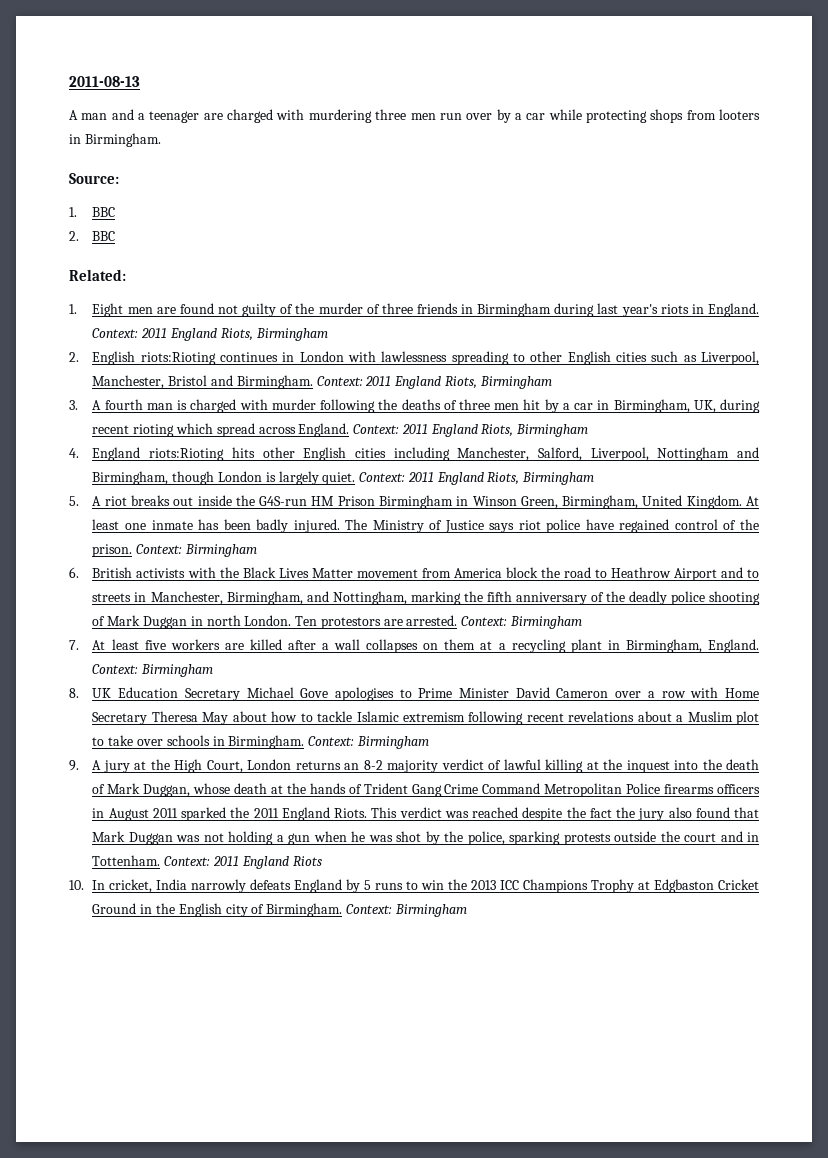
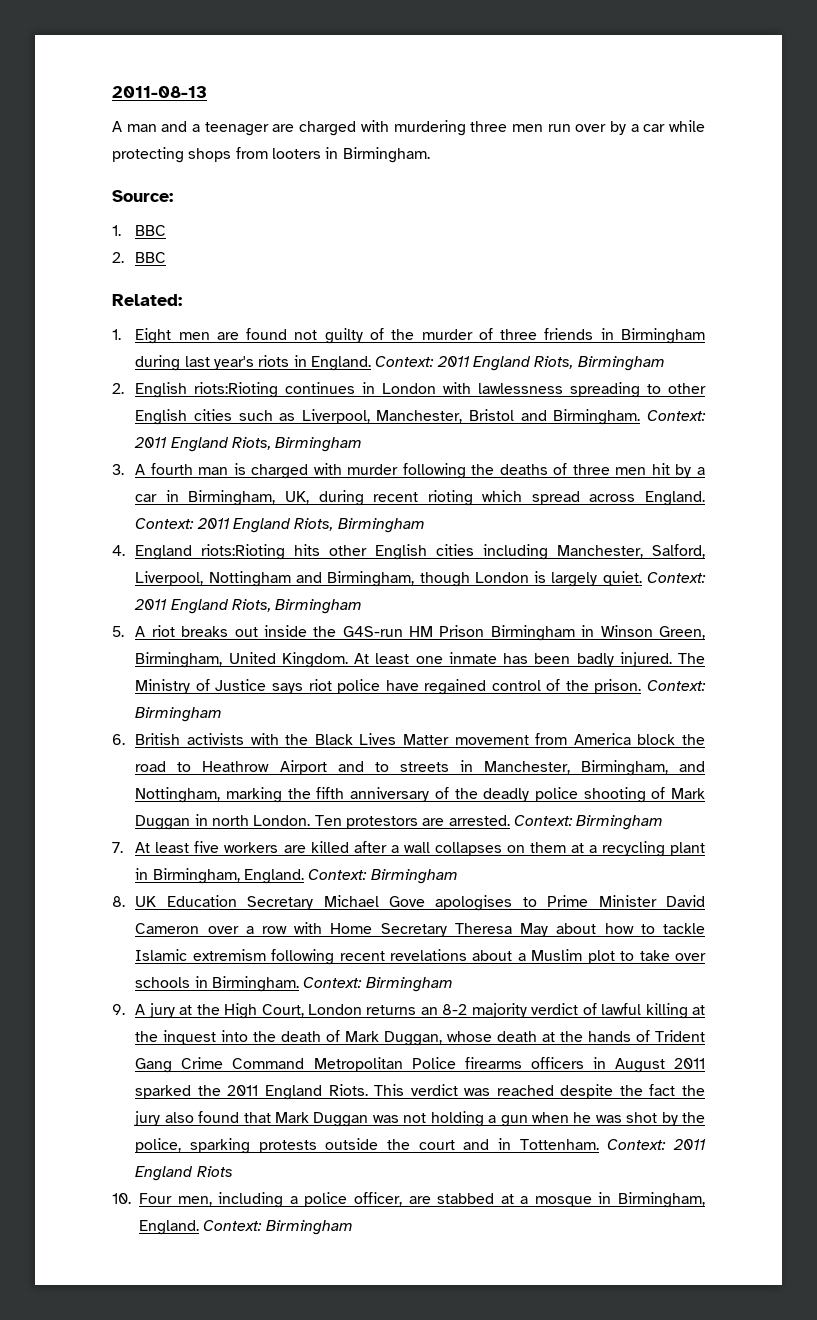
[92,879,759,893] [92,903,343,917] In cricket, India narrowly defeats England by 5 runs to win the 2013 ICC Champions Trophy at Edgbaston Cricket Ground in the English city of Birmingham. -> [139,1192,705,1208] [139,1220,199,1235] Four men, including a police officer, are stabbed at a mosque in Birmingham, England.

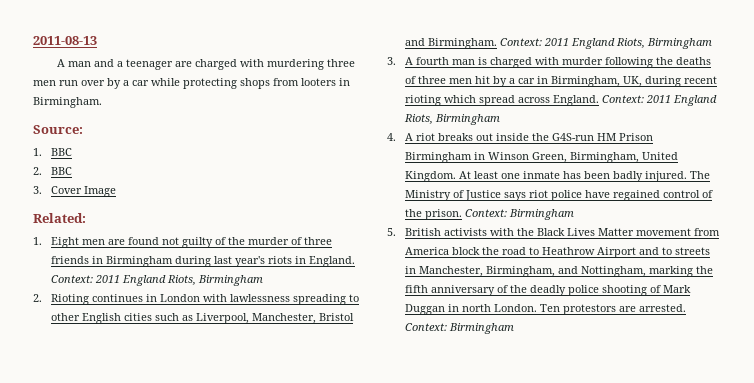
(167, 257) none -> [33,186,116,197] // 3. Cover Image
[135,382,279,398] English riots:Rioting -> [50,294,89,305] Rioting
[135,544,706,560] [135,571,706,587] [134,599,363,614] [112,626,124,637] England riots:Rioting hits other English cities including Manchester, Salford, Liverpool, Nottingham and Birmingham, though London is largely quiet. Context: 2011 England Riots, Birmingham // 5. -> (396, 137) none
[112,734,125,745] 6. -> [387,228,396,236] 5.
[112,841,706,857] [135,868,458,884] [112,895,705,911] [135,922,705,937] [135,949,706,965] [135,976,453,992] [112,1003,705,1019] [135,1030,705,1046] [135,1057,706,1073] [135,1084,706,1100] [134,1111,705,1127] [135,1138,707,1154] [135,1166,233,1181] [112,1192,705,1208] [139,1220,353,1235] // 7. At least five workers are killed after a wall collapses on them at a recycling plant in Birmingham, England. Context: Birmingham // 8. UK Education Secretary Michael Gove apologises to Prime Minister David Cameron over a row with Home Secretary Theresa May about how to tackle Islamic extremism following recent revelations about a Muslim plot to take over schools in Birmingham. Context: Birmingham // 9. A jury at the High Court, London returns an 8-2 majority verdict of lawful killing at the inquest into the death of Mark Duggan, whose death at the hands of Trident Gang Crime Command Metropolitan Police firearms officers in August 2011 sparked the 2011 England Riots. This verdict was reached despite the fact the jury also found that Mark Duggan was not holding a gun when he was shot by the police, sparking protests outside the court and in Tottenham. Context: 2011 England Riots // 10. Four men, including a police officer, are stabbed at a mosque in Birmingham, England. Context: Birmingham -> (514, 328) none

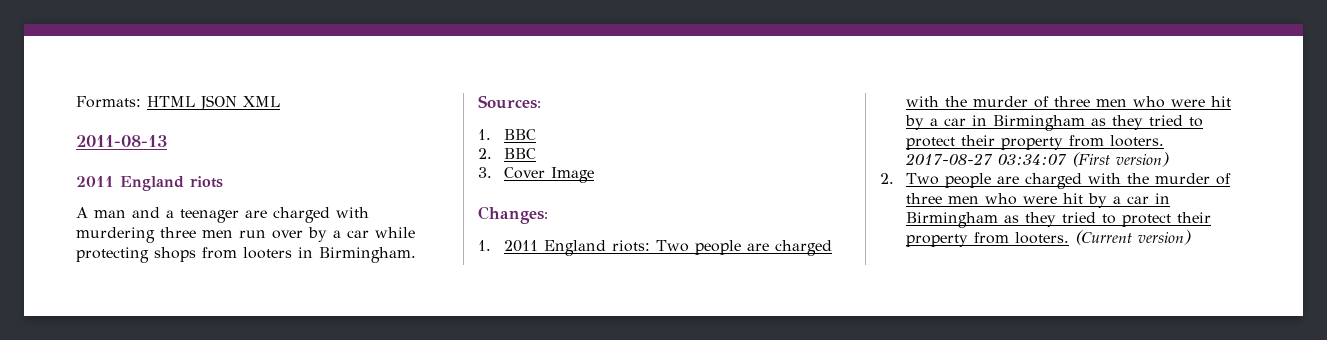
[33,36,97,45] 2011-08-13 -> [76,95,280,111] [76,135,167,147] [76,176,223,191] Formats: HTML JSON XML // 2011-08-13 // 2011 England riots
[33,125,83,134] Source: -> [478,95,541,109] Sources:
[33,213,86,223] [33,237,332,248] [50,256,355,267] [50,275,263,286] [33,294,359,305] [50,313,354,324] [404,38,712,49] [387,57,711,68] [404,76,717,87] [404,95,717,106] [403,114,500,125] [387,133,653,141] [404,152,678,163] [404,171,710,182] [404,190,713,201] [404,209,574,220] [387,228,720,236] [404,247,710,258] [404,266,713,277] [404,285,691,296] [404,304,686,315] [404,323,514,334] Related: // 1. Eight men are found not guilty of the murder of three friends in Birmingham during last year's riots in England. Context: 2011 England Riots, Birmingham // 2. Rioting continues in London with lawlessness spreading to other English cities such as Liverpool, Manchester, Bristol and Birmingham. Context: 2011 England Riots, Birmingham // 3. A fourth man is charged with murder following the deaths of three men hit by a car in Birmingham, UK, during recent rioting which spread across England. Context: 2011 England Riots, Birmingham // 4. A riot breaks out inside the G4S-run HM Prison Birmingham in Winson Green, Birmingham, United Kingdom. At least one inmate has been badly injured. The Ministry of Justice says riot police have regained control of the prison. Context: Birmingham // 5. British activists with the Black Lives Matter movement from America block the road to Heathrow Airport and to streets in Manchester, Birmingham, and Nottingham, marking the fifth anniversary of the deadly police shooting of Mark Duggan in north London. Ten protestors are arrested. Context: Birmingham -> [478,206,548,224] [478,240,832,256] [905,96,1231,108] [904,115,1203,131] [905,135,1164,150] [904,152,1169,167] [880,173,1231,189] [905,193,1170,208] [905,212,1211,228] [905,230,1191,247] Changes: // 1. 2011 England riots: Two people are charged with the murder of three men who were hit by a car in Birmingham as they tried to protect their property from looters. 2017-08-27 03:34:07 (First version) // 2. Two people are charged with the murder of three men who were hit by a car in Birmingham as they tried to protect their property from looters. (Current version)

